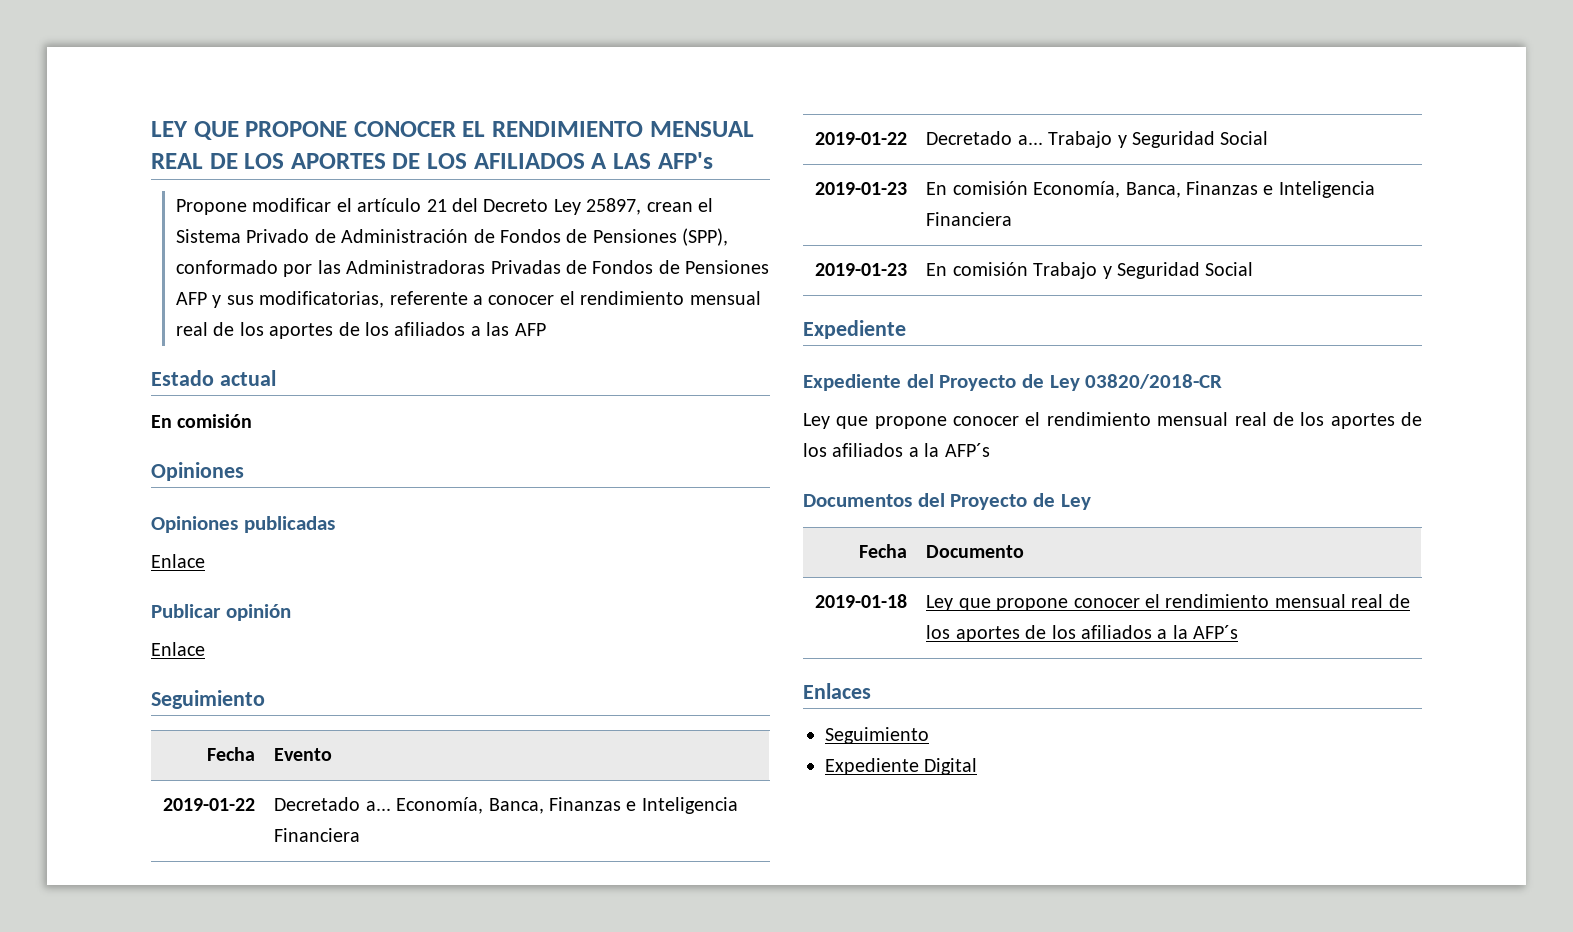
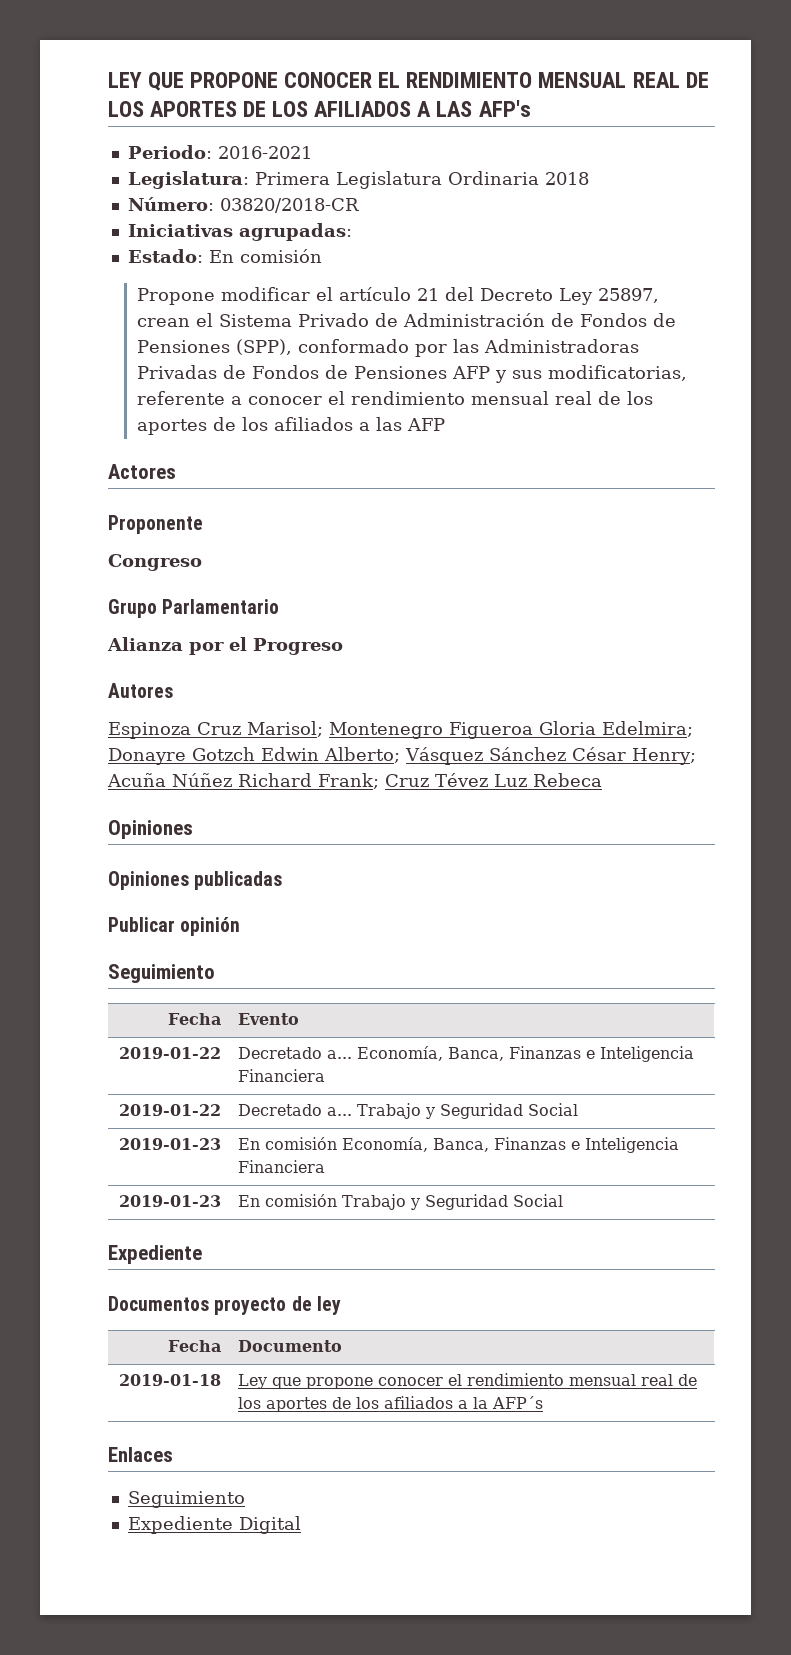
(713, 160) none -> [127,145,312,159] [127,171,589,189] [127,197,359,213] [127,223,352,241] [127,249,322,263] // Periodo: 2016-2021 // Legislatura: Primera Legislatura Ordinaria 2018 // Número: 03820/2018-CR // Iniciativas agrupadas: // Estado: En comisión
[151,370,276,386] [151,414,253,428] Estado actual // En comisión -> [108,464,176,479] [108,515,203,534] [108,554,202,571] [108,599,280,618] [107,637,343,655] [108,683,173,698] [108,721,693,739] [108,747,696,765] [107,773,602,789] Actores // Proponente // Congreso // Grupo Parlamentario // Alianza por el Progreso // Autores // Espinoza Cruz Marisol; Montenegro Figueroa Gloria Edelmira; Donayre Gotzch Edwin Alberto; Vásquez Sánchez César Henry; Acuña Núñez Richard Frank; Cruz Tévez Luz Rebeca
[151,554,205,568] // Enlace -> (283, 880) none
[151,642,205,656] // Enlace -> (241, 926) none
[803,374,1223,391] [803,412,1422,429] [803,443,990,457] [803,493,1091,510] Expediente del Proyecto de Ley 03820/2018-CR // Ley que propone conocer el rendimiento mensual real de los aportes de los afiliados a la AFP´s // Documentos del Proyecto de Ley -> [108,1296,341,1315] Documentos proyecto de ley

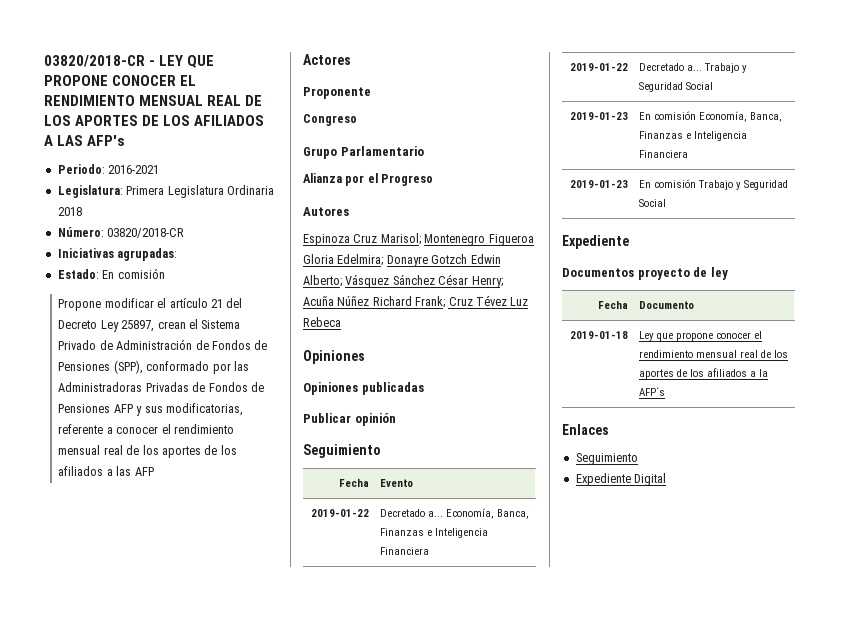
(108, 80) none -> [44,55,156,67] 03820/2018-CR -

